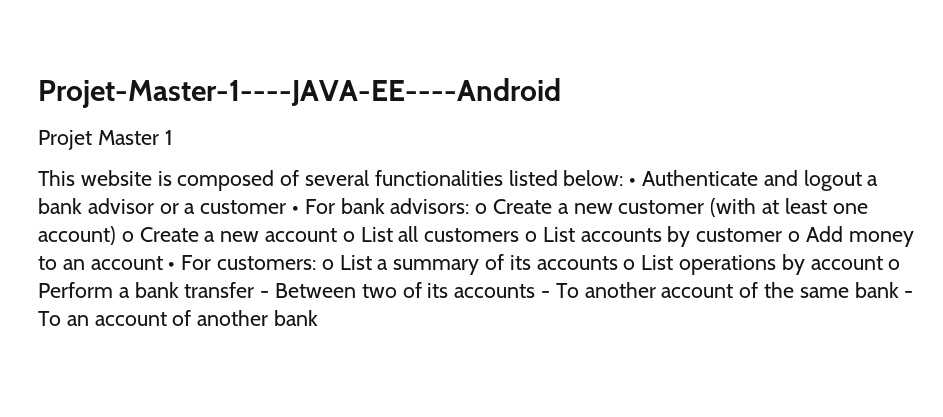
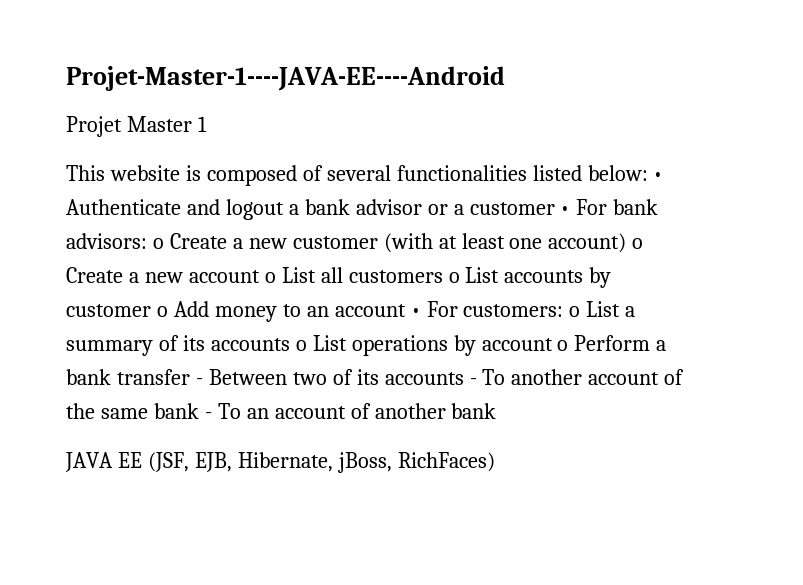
(319, 318) none -> [65,452,495,473] // JAVA EE (JSF, EJB, Hibernate, jBoss, RichFaces)

